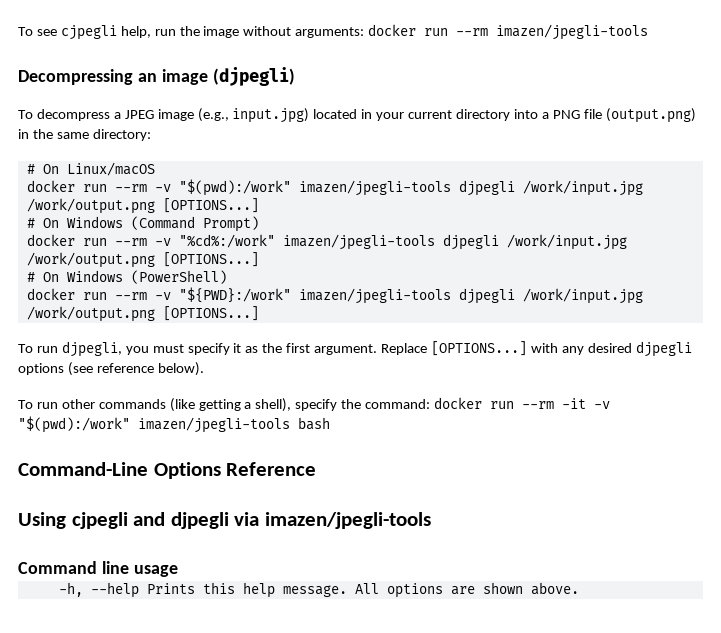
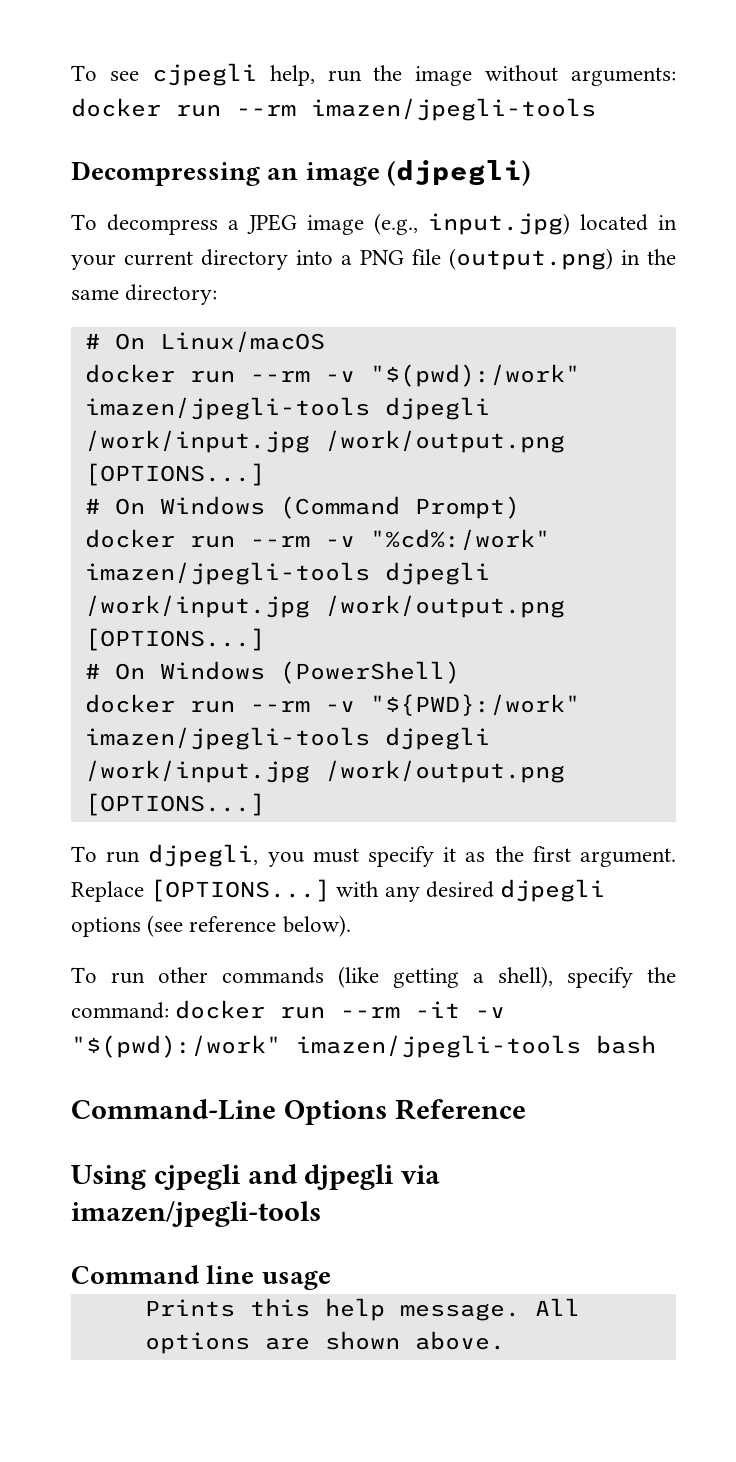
[58,582,139,598] -h, --help -> (331, 1280) none

